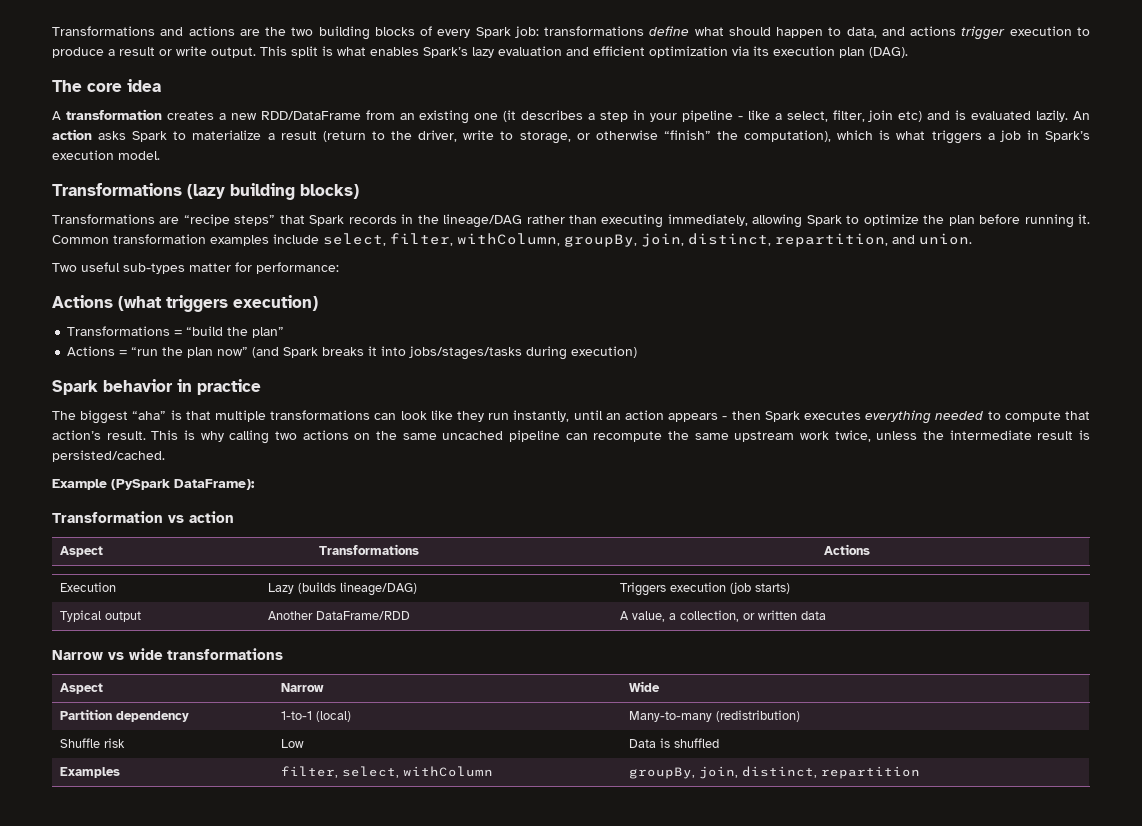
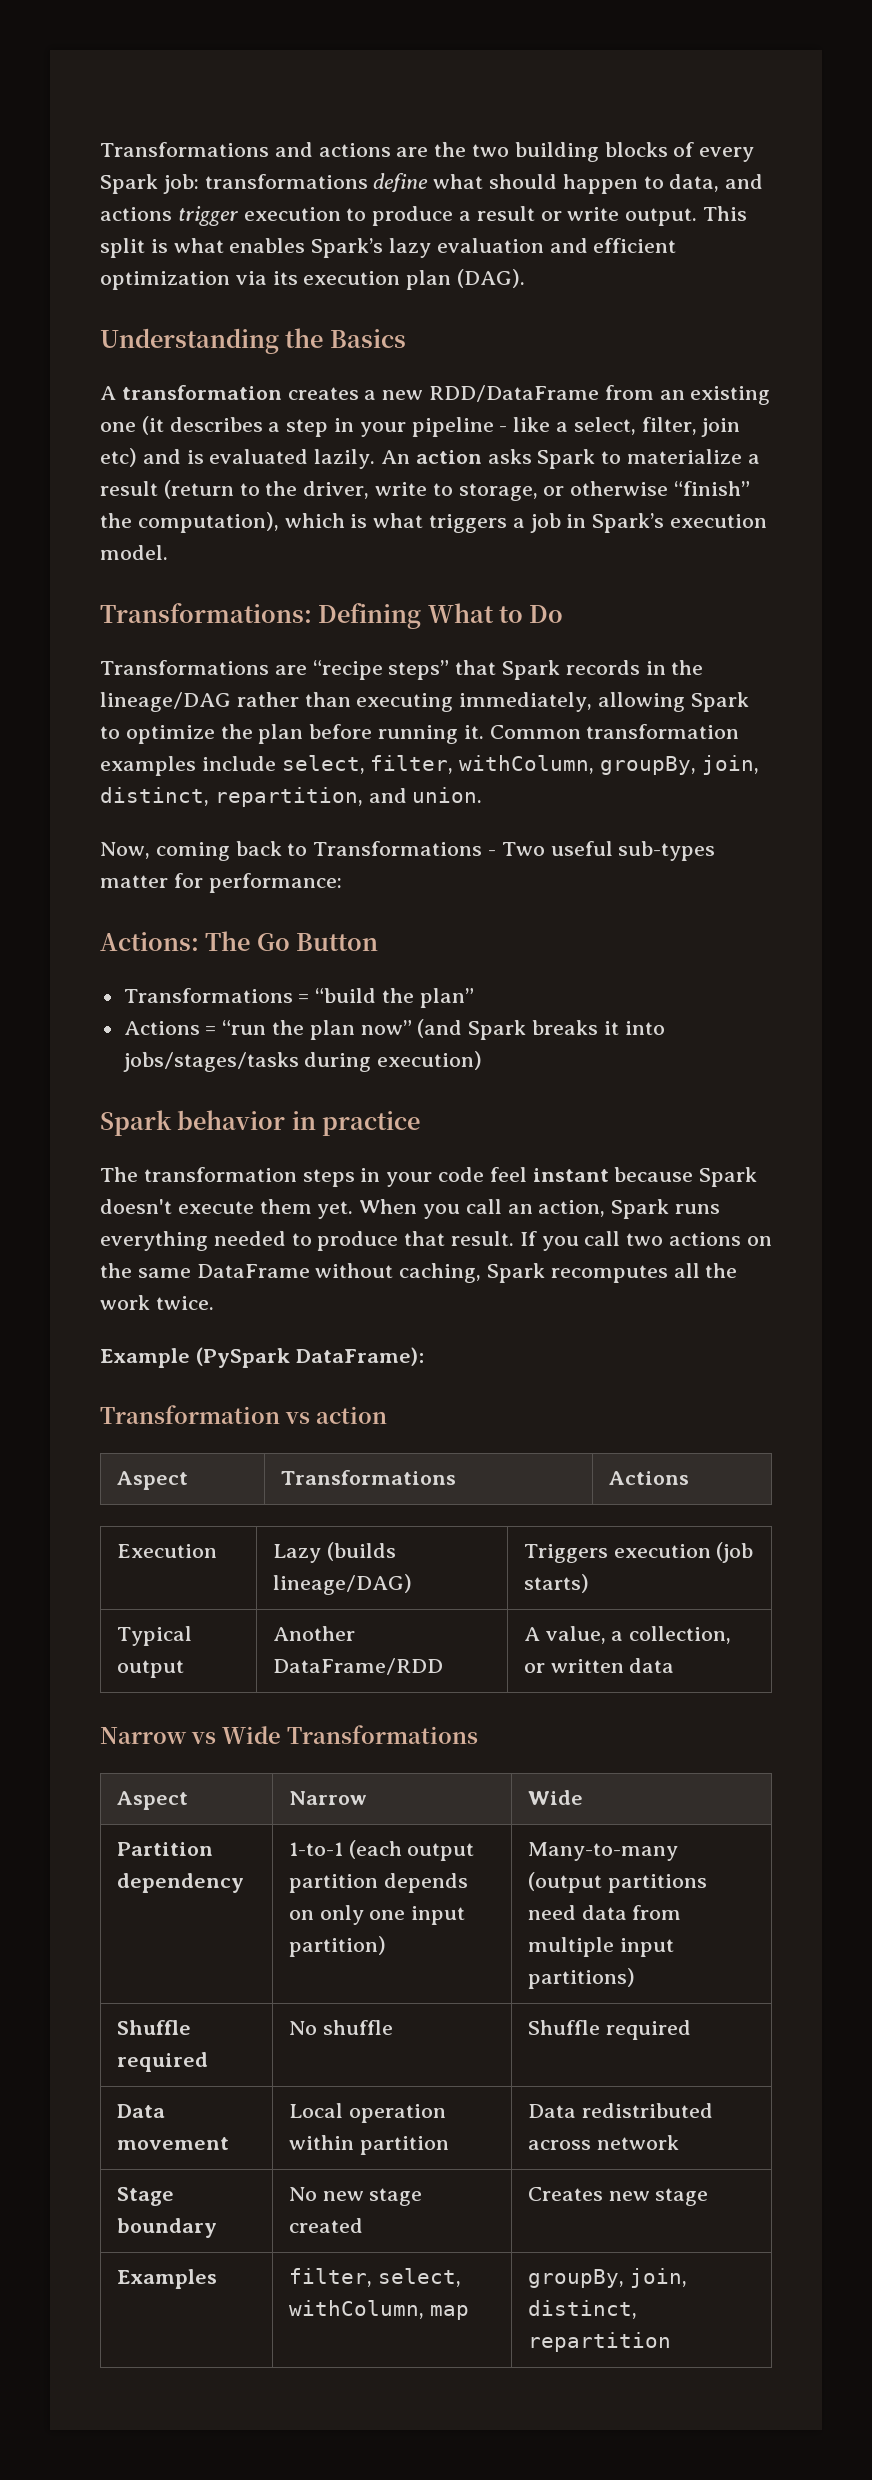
[52,79,161,92] The core idea -> [100,328,406,354] Understanding the Basics
[52,183,359,200] Transformations (lazy building blocks) -> [100,603,564,629] Transformations: Defining What to Do
(972, 239) none -> [100,841,497,861] Now, coming back to Transformations -
[52,295,318,312] Actions (what triggers execution) -> [100,931,379,951] Actions: The Go Button
[80,410,1091,424] [52,430,270,444] biggest “aha” is that multiple transformations can look like they run instantly, until an action appears - then Spark executes everything needed to compute that action’s result. This is why calling -> [143,1167,758,1187] [100,1199,721,1219] [100,1231,621,1251] transformation steps in your code feel instant because Spark doesn't execute them yet. When you call an action, Spark runs everything needed to produce that result. If you call
[442,430,1090,442] [52,450,165,462] uncached pipeline can recompute the same upstream work twice, unless the intermediate result is persisted/cached. -> [196,1263,738,1283] [100,1295,214,1310] DataFrame without caching, Spark recomputes all the work twice.
[129,648,283,660] wide transformations -> [222,1725,478,1744] Wide Transformations
[316,711,352,722] [629,710,801,722] [60,738,126,748] [281,739,305,748] [629,738,720,748] (local) | Many-to-many (redistribution) // Shuffle risk | Low | Data is shuffled -> [348,1840,475,1861] [288,1873,468,1893] [288,1905,466,1925] [288,1936,386,1957] [527,1842,678,1861] [527,1872,707,1893] [527,1905,682,1920] [527,1937,674,1957] [527,1968,635,1989] [116,2020,191,2035] [116,2052,208,2072] [288,2020,393,2035] [527,2020,691,2040] [116,2104,165,2118] [116,2137,229,2150] [288,2103,446,2123] [288,2135,449,2155] [527,2103,713,2118] [527,2135,679,2150] [116,2187,174,2206] [116,2218,217,2238] [288,2187,423,2206] [288,2218,363,2233] [527,2187,709,2206] (each output partition depends on only one input partition) | Many-to-many (output partitions need data from multiple input partitions) // Shuffle required | No shuffle | Shuffle required // Data movement | Local operation within partition | Data redistributed across network // Stage boundary | No new stage created | Creates new stage
[403,766,494,777] withColumn -> [288,2300,469,2320] withColumn, map

